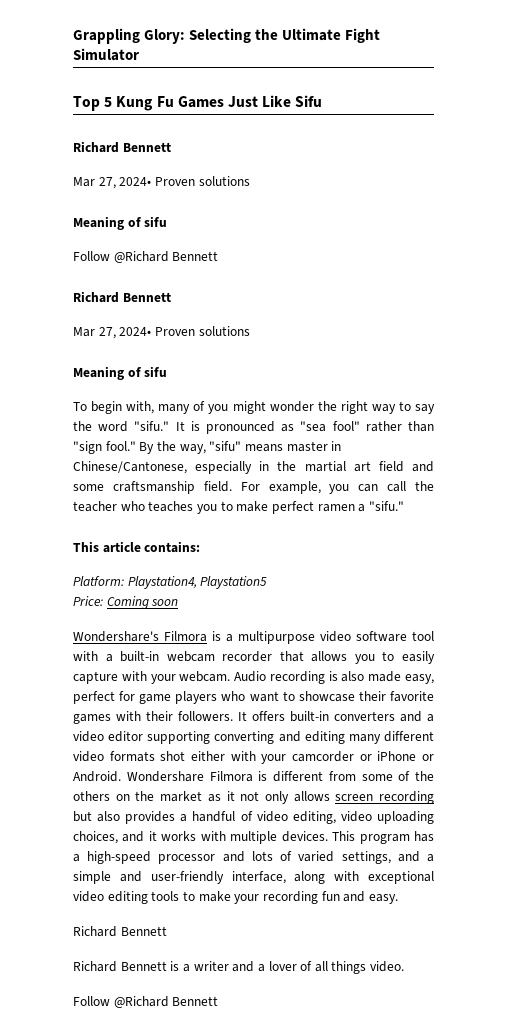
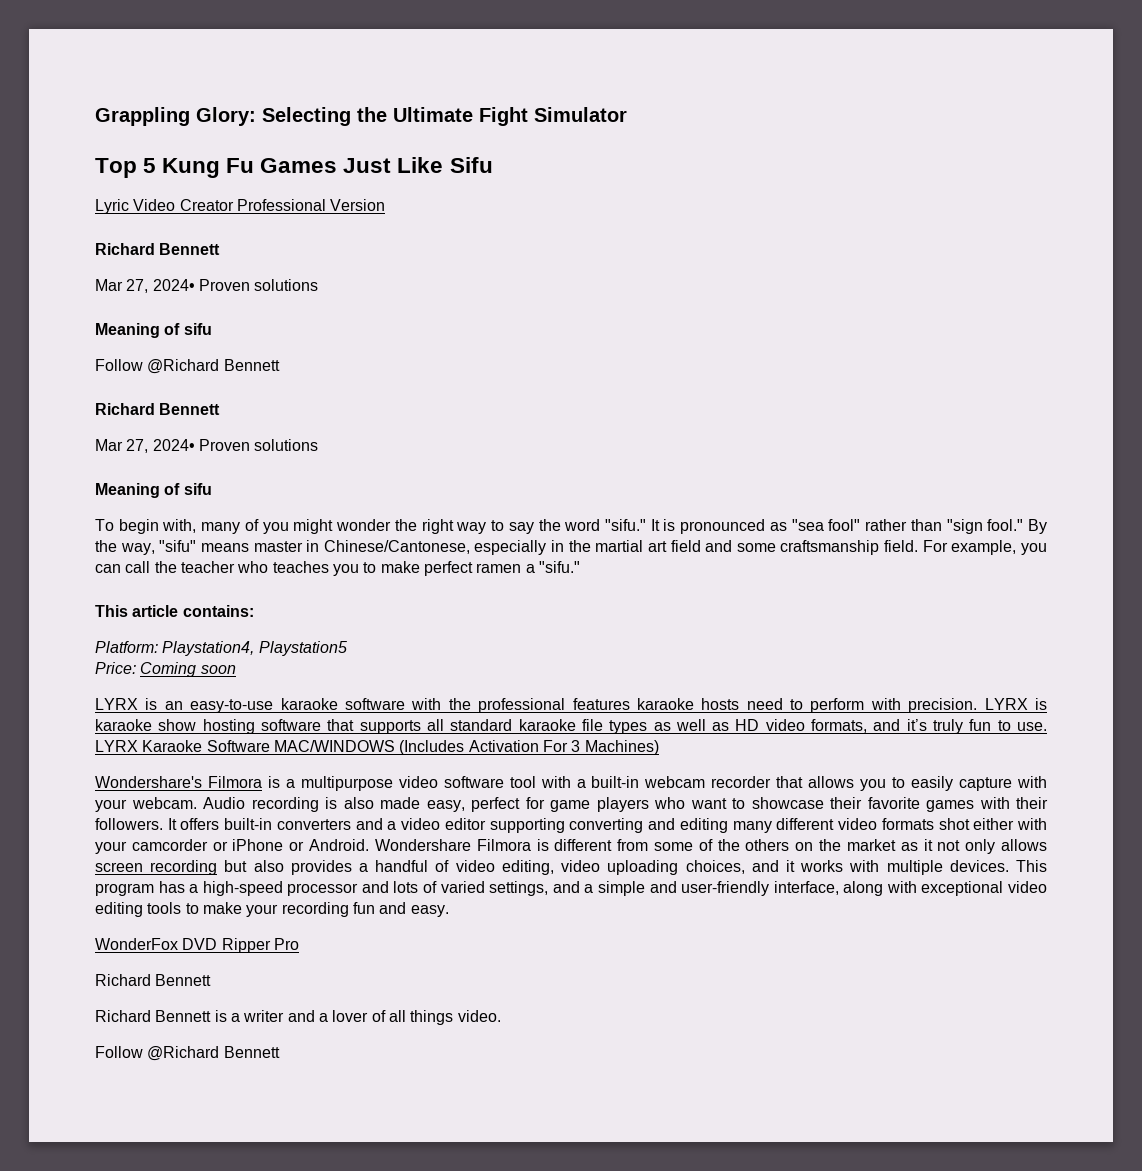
(323, 101) none -> [95,199,386,214] // Lyric Video Creator Professional Version
(179, 602) none -> [95,698,1048,713] [95,719,1048,734] [95,740,659,755] // LYRX is an easy-to-use karaoke software with the professional features karaoke hosts need to perform with precision. LYRX is karaoke show hosting software that supports all standard karaoke file types as well as HD video formats, and it’s truly fun to use. LYRX Karaoke Software MAC/WINDOWS (Includes Activation For 3 Machines)
(398, 899) none -> [95,938,299,953] // WonderFox DVD Ripper Pro

